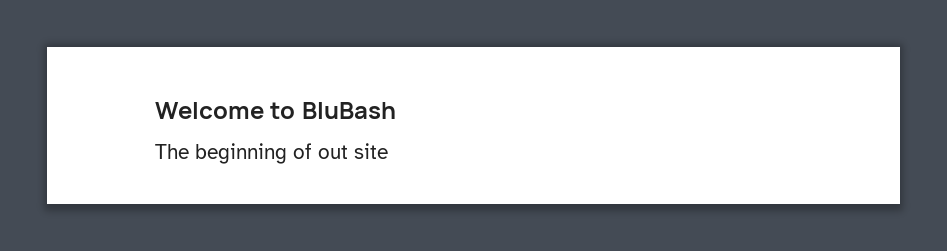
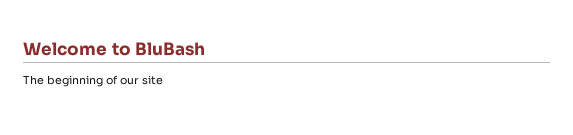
[318,145,348,159] out -> [120,77,139,85] our

